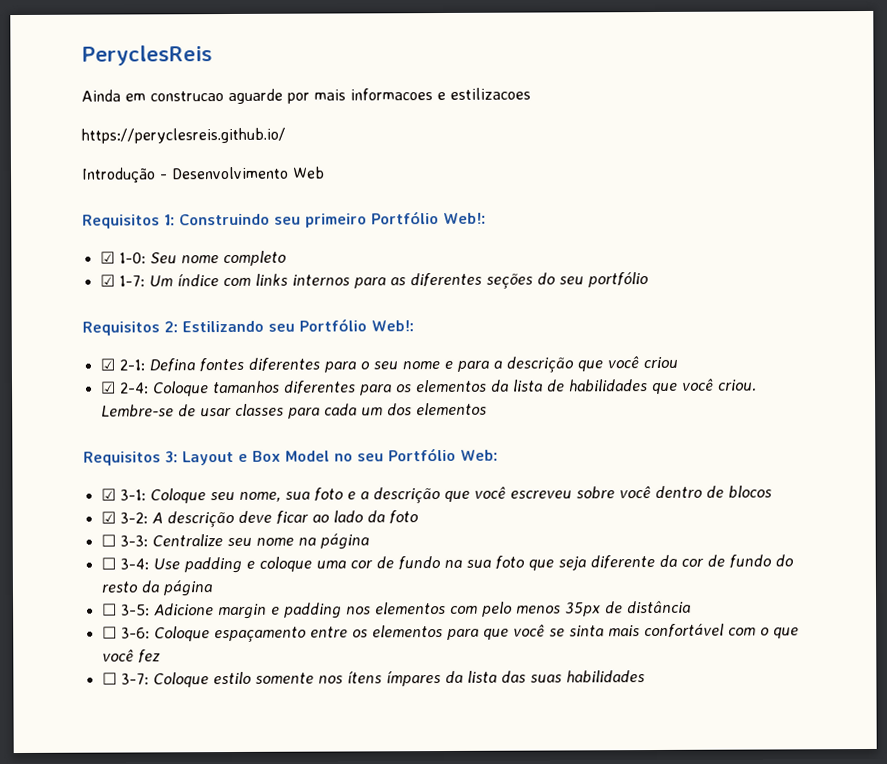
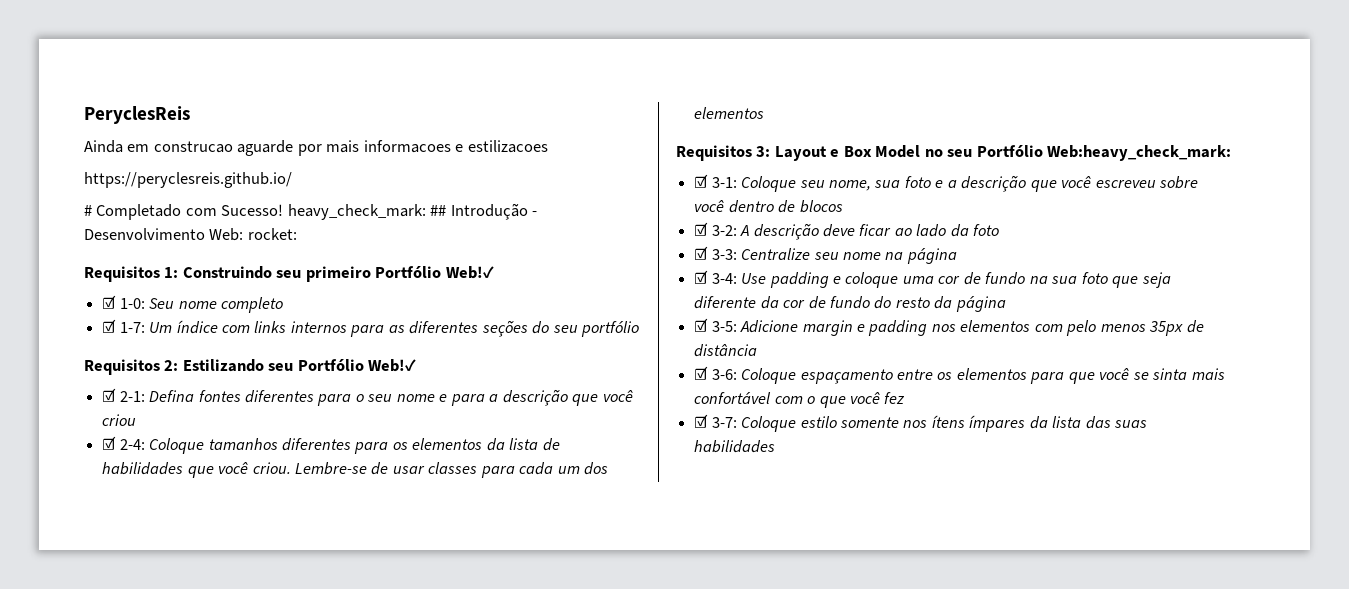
(286, 135) none -> [84,204,447,220] # Completado com Sucesso! heavy_check_mark: ##
[292,166,325,179] Web -> [209,228,297,241] Web: rocket:
[443,212,486,224] Web!: -> [445,266,494,279] Web!✓
[371,320,414,332] Web!: -> [368,359,417,372] Web!✓
[460,449,498,461] Web: -> [1047,145,1232,161] Web:heavy_check_mark:
[100,534,116,547] ☐ -> [694,246,709,260] ☑
[100,557,116,570] ☐ -> [694,270,709,284] ☑
[101,603,117,616] ☐ -> [694,318,709,332] ☑
[101,626,117,639] ☐ -> [694,366,709,380] ☑
[101,672,117,685] ☐ -> [694,414,709,428] ☑

